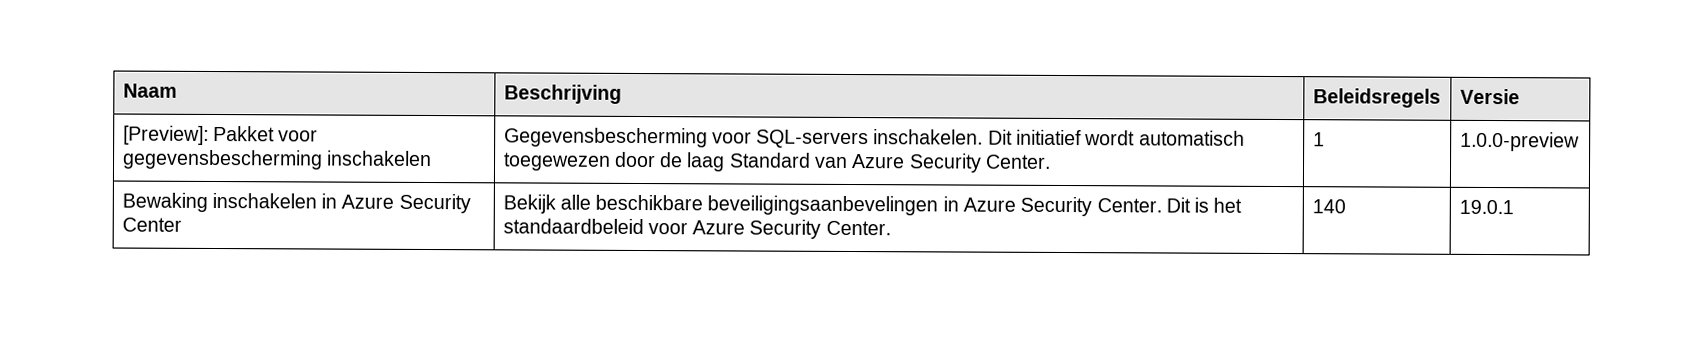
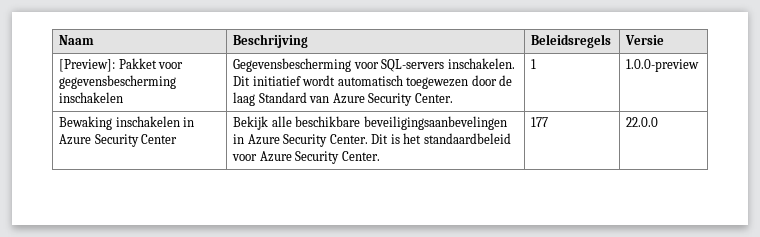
[1311,199,1346,214] [1458,199,1514,215] 140 | 19.0.1 -> [531,117,549,127] [626,117,659,127] 177 | 22.0.0

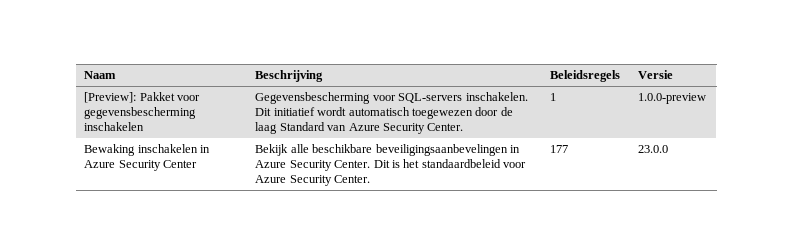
[626,117,659,127] 22.0.0 -> [638,145,669,153] 23.0.0

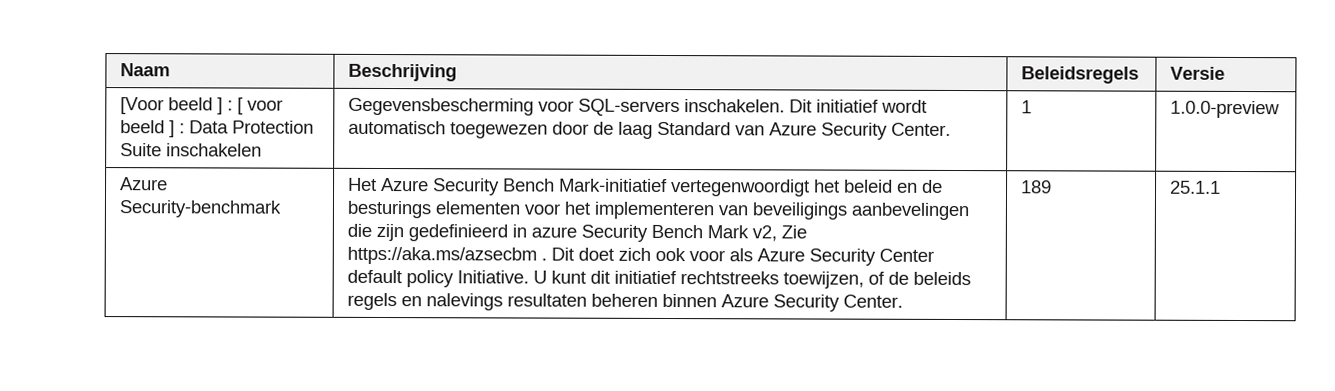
[84,92,201,103] [84,107,197,119] [Preview]: Pakket voor gegevensbescherming -> [120,97,284,115] [120,120,315,138] [120,143,163,157] [Voor beeld ] : [ voor beeld ] : Data Protection Suite
[84,144,211,156] [84,160,198,171] [255,144,520,156] [255,159,526,171] [255,175,371,186] [550,145,569,153] [638,145,669,153] Bewaking inschakelen in Azure Security Center | Bekijk alle beschikbare beveiligingsaanbevelingen in Azure Security Center. Dit is het standaardbeleid voor Azure Security Center. | 177 | 23.0.0 -> [120,177,169,191] [119,200,282,218] [348,177,944,197] [347,200,970,221] [347,223,808,242] [347,246,935,266] [347,269,972,289] [347,292,904,312] [1021,180,1053,194] [1170,180,1222,194] Azure Security-benchmark | Het Azure Security Bench Mark-initiatief vertegenwoordigt het beleid en de besturings elementen voor het implementeren van beveiligings aanbevelingen die zijn gedefinieerd in azure Security Bench Mark v2, Zie https://aka.ms/azsecbm . Dit doet zich ook voor als Azure Security Center default policy Initiative. U kunt dit initiatief rechtstreeks toewijzen, of de beleids regels en nalevings resultaten beheren binnen Azure Security Center. | 189 | 25.1.1

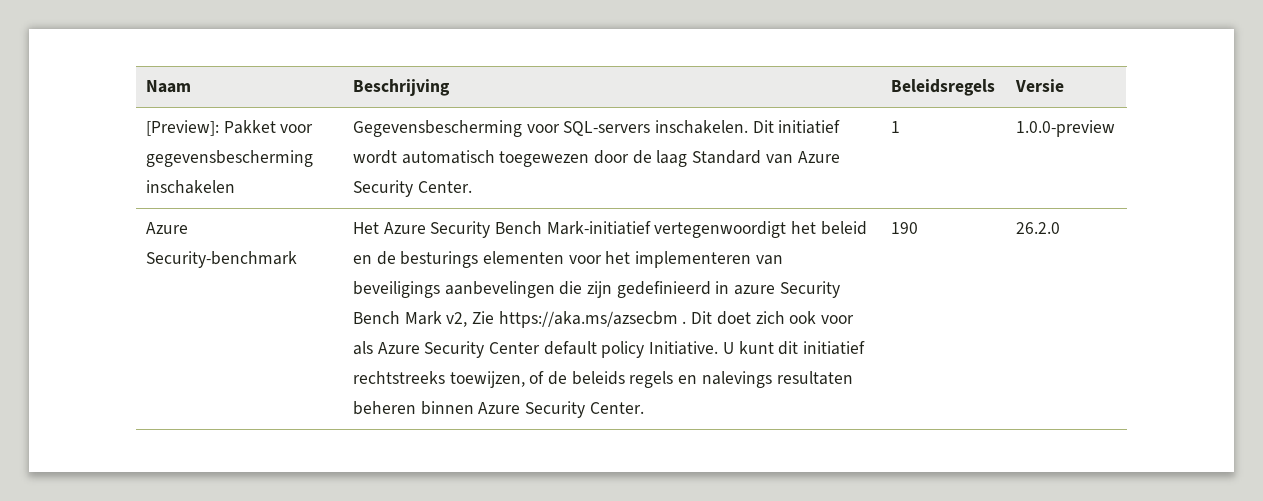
[120,97,284,115] [120,120,315,138] [120,143,163,157] [Voor beeld ] : [ voor beeld ] : Data Protection Suite -> [145,120,314,136] [145,150,313,167] [Preview]: Pakket voor gegevensbescherming
[1021,180,1053,194] [1170,180,1222,194] 189 | 25.1.1 -> [890,222,918,234] [1015,222,1060,234] 190 | 26.2.0

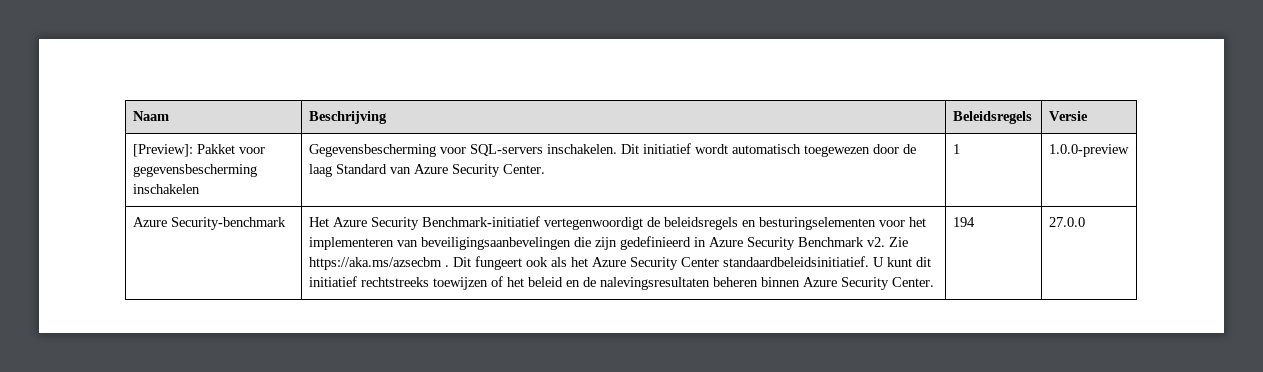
[494,221,867,238] [352,251,564,268] Bench Mark-initiatief vertegenwoordigt het beleid en de besturings elementen -> [421,216,876,230] Benchmark-initiatief vertegenwoordigt de beleidsregels en besturingselementen
[352,281,555,298] beveiligings aanbevelingen -> [420,237,571,250] beveiligingsaanbevelingen
[734,281,840,298] [352,311,855,328] [352,341,719,358] azure Security Bench Mark v2, Zie https://aka.ms/azsecbm . Dit doet zich ook voor als Azure Security Center default policy Initiative. -> [708,237,908,250] [308,256,869,270] Azure Security Benchmark v2. Zie https://aka.ms/azsecbm . Dit fungeert ook als het Azure Security Center standaardbeleidsinitiatief.
[449,371,853,388] toewijzen, of de beleids regels en nalevings resultaten -> [432,276,710,290] toewijzen of het beleid en de nalevingsresultaten
[890,222,918,234] [1015,222,1060,234] 190 | 26.2.0 -> [952,217,975,227] [1048,217,1085,227] 194 | 27.0.0

